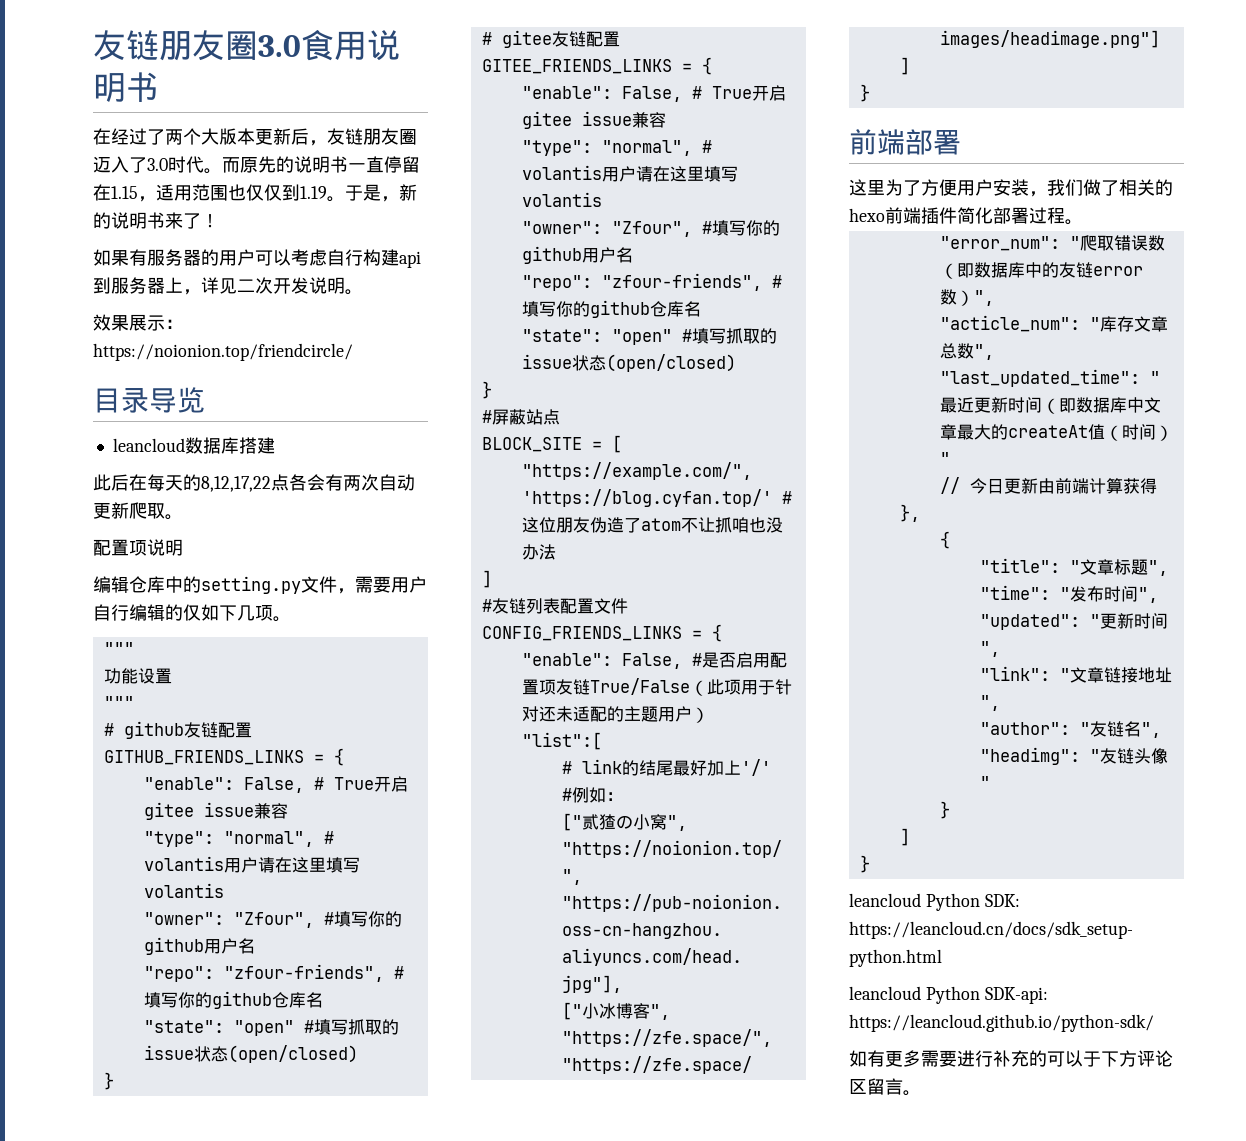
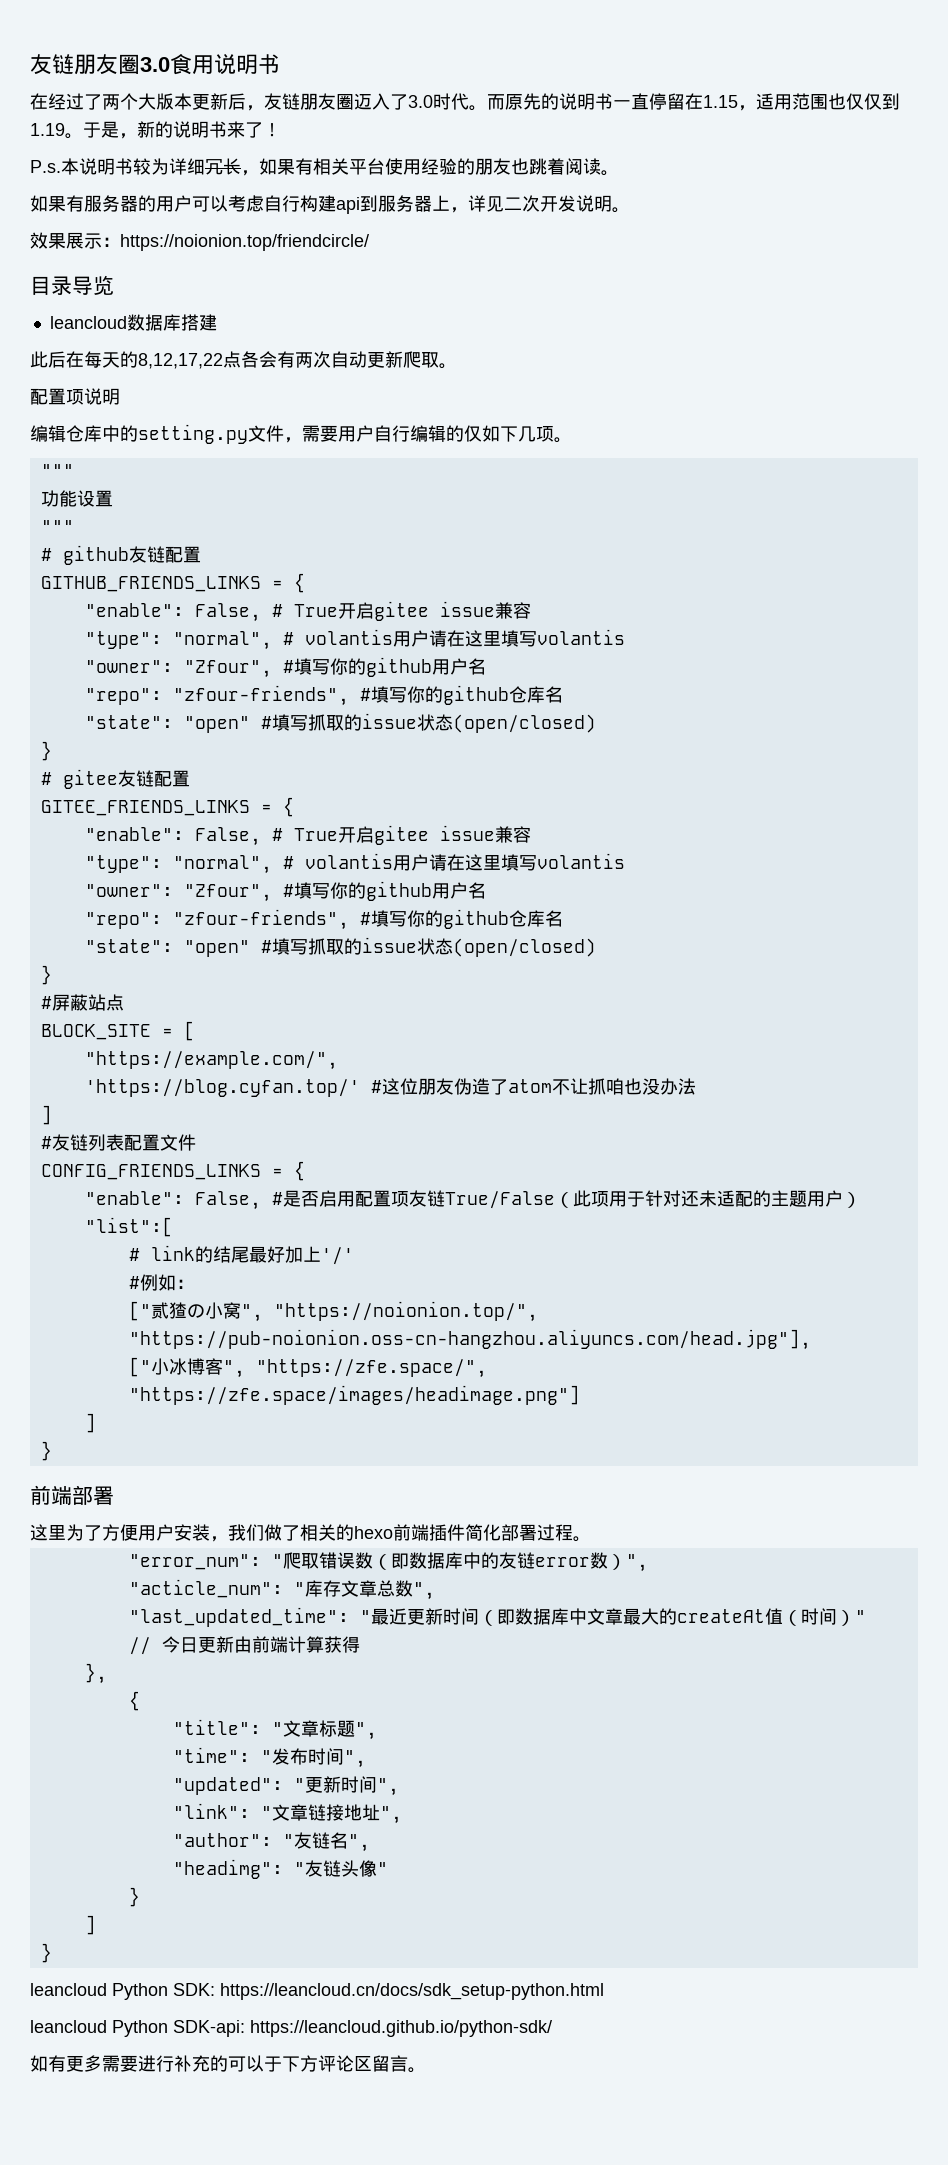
(219, 221) none -> [30,158,619,176] // P.s.本说明书较为详细冗长，如果有相关平台使用经验的朋友也跳着阅读。

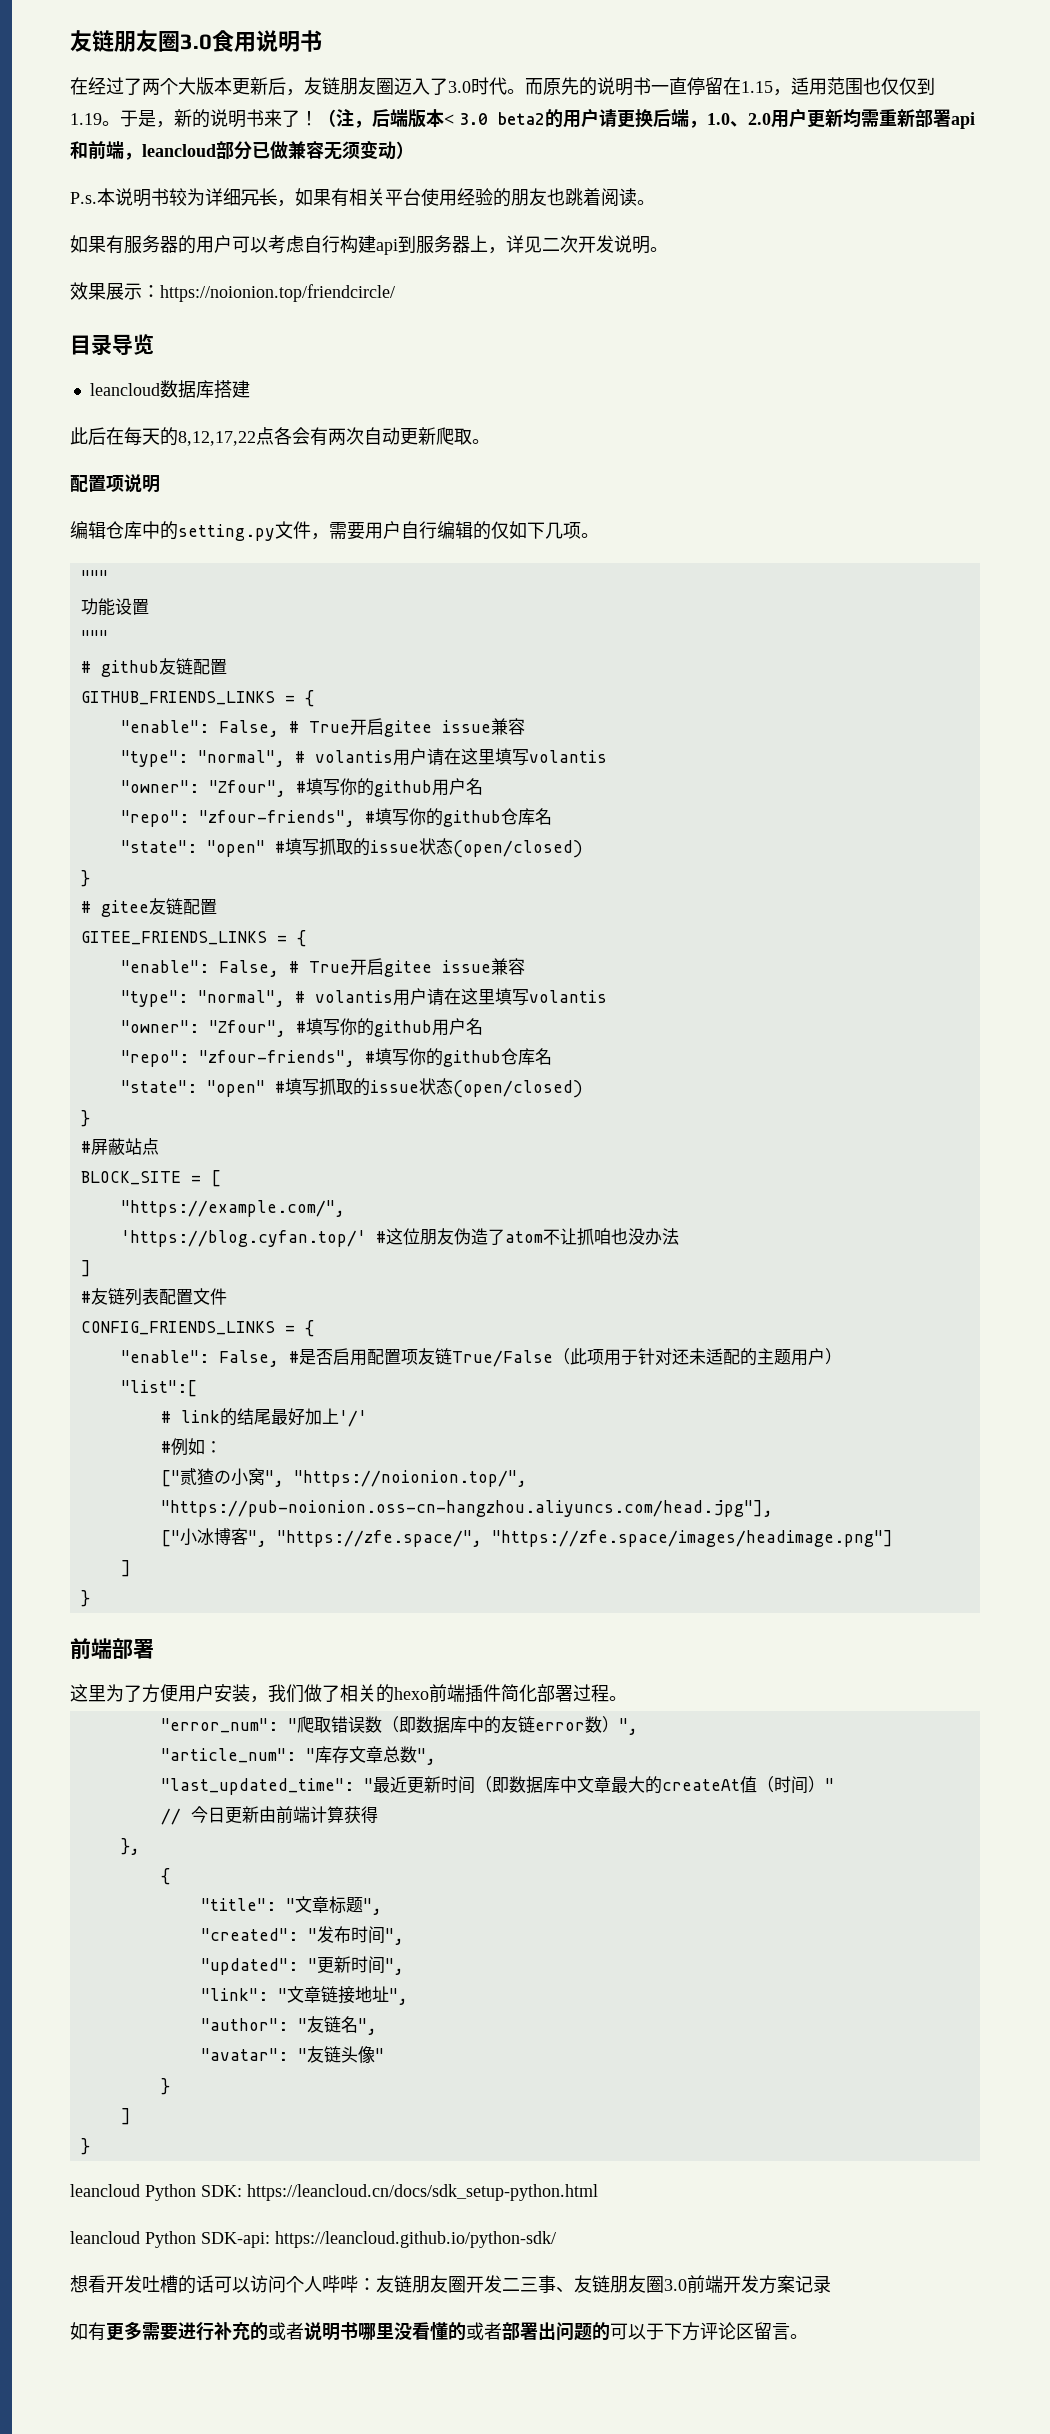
(281, 130) none -> [318,108,975,129] [70,140,414,160] （注，后端版本< 3.0 beta2的用户请更换后端，1.0、2.0用户更新均需重新部署api和前端，leancloud部分已做兼容无须变动）
[128,1579,283,1598] "acticle_num": -> [160,1748,296,1763] "article_num":
[172,1747,250,1763] "time": -> [200,1928,298,1941] "created":
[172,1859,283,1879] "headimg": -> [200,2048,288,2061] "avatar":
(552, 2028) none -> [70,2275,831,2294] // 想看开发吐槽的话可以访问个人哔哔：友链朋友圈开发二三事、友链朋友圈3.0前端开发方案记录
(228, 2063) none -> [268,2322,610,2341] 或者说明书哪里没看懂的或者部署出问题的

